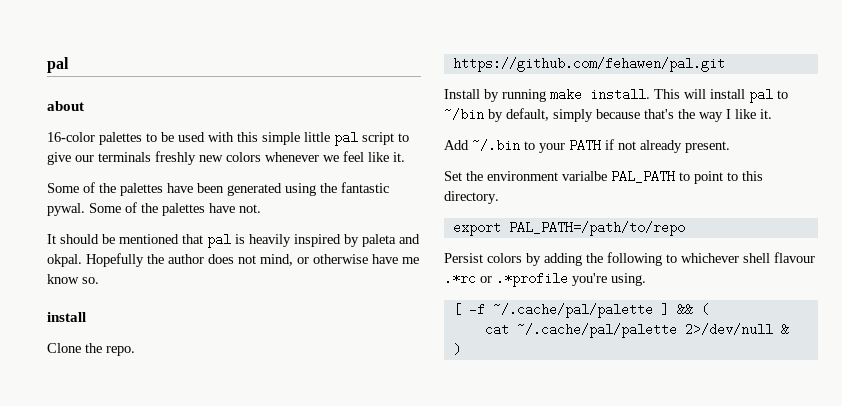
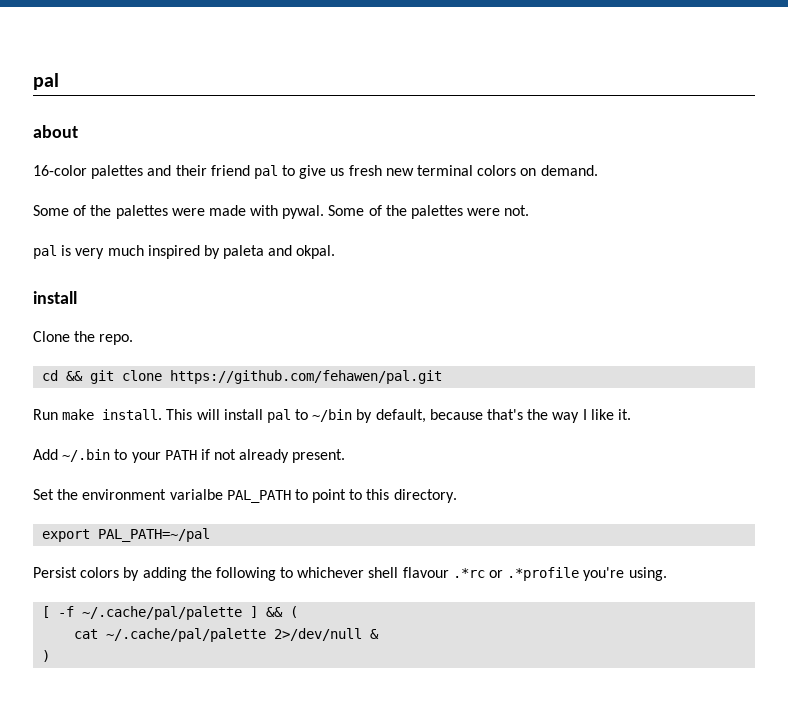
[146,131,409,146] [47,151,405,165] [47,182,389,196] to be used with this simple little pal script to give our terminals freshly new colors whenever we feel like it. // Some of the palettes have been generated using the fantastic -> [147,165,598,179] [33,205,279,219] and their friend pal to give us fresh new terminal colors on demand. // Some of the palettes were made with
[209,203,235,213] have -> [467,208,501,216] were
[47,233,291,248] It should be mentioned that pal is heavily -> [33,245,144,259] pal is very much
[86,253,419,267] [47,274,99,284] [47,312,86,322] [47,343,135,356] [452,57,725,72] [444,89,546,102] Hopefully the author does not mind, or otherwise have me know so. // install // Clone the repo. // https://github.com/fehawen/pal.git // Install by running -> [33,291,77,304] [33,331,134,345] [42,370,443,384] [33,409,58,420] // install // Clone the repo. // cd && git clone https://github.com/fehawen/pal.git // Run
[553,109,593,122] simply -> (426, 416) none
[508,221,685,236] PAL_PATH=/path/to/repo -> [98,528,211,542] PAL_PATH=~/pal

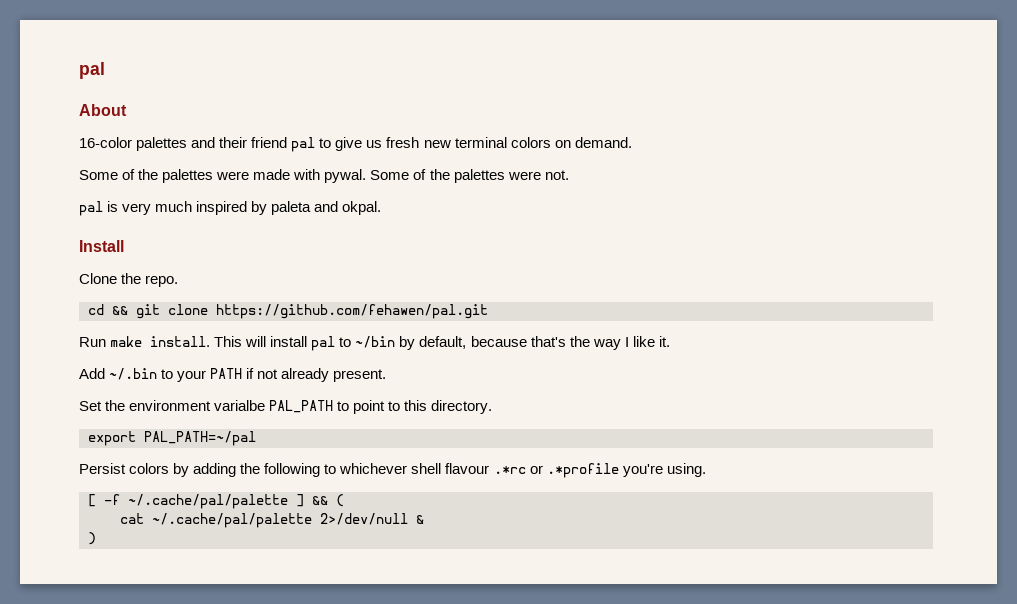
[33,125,78,138] about -> [79,104,127,116] About
[33,291,77,304] install -> [79,240,124,252] Install

